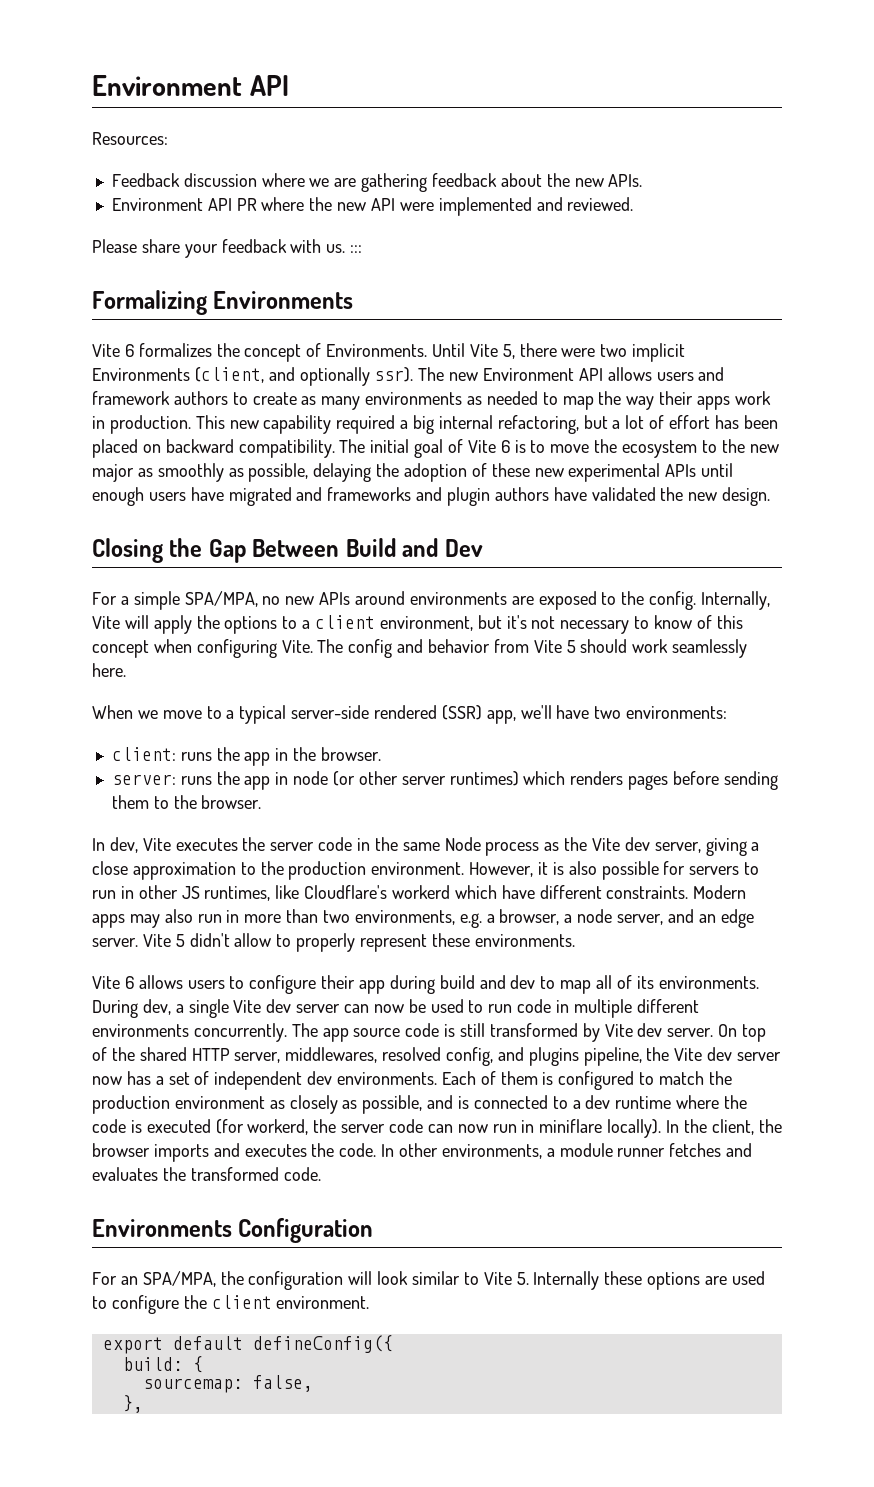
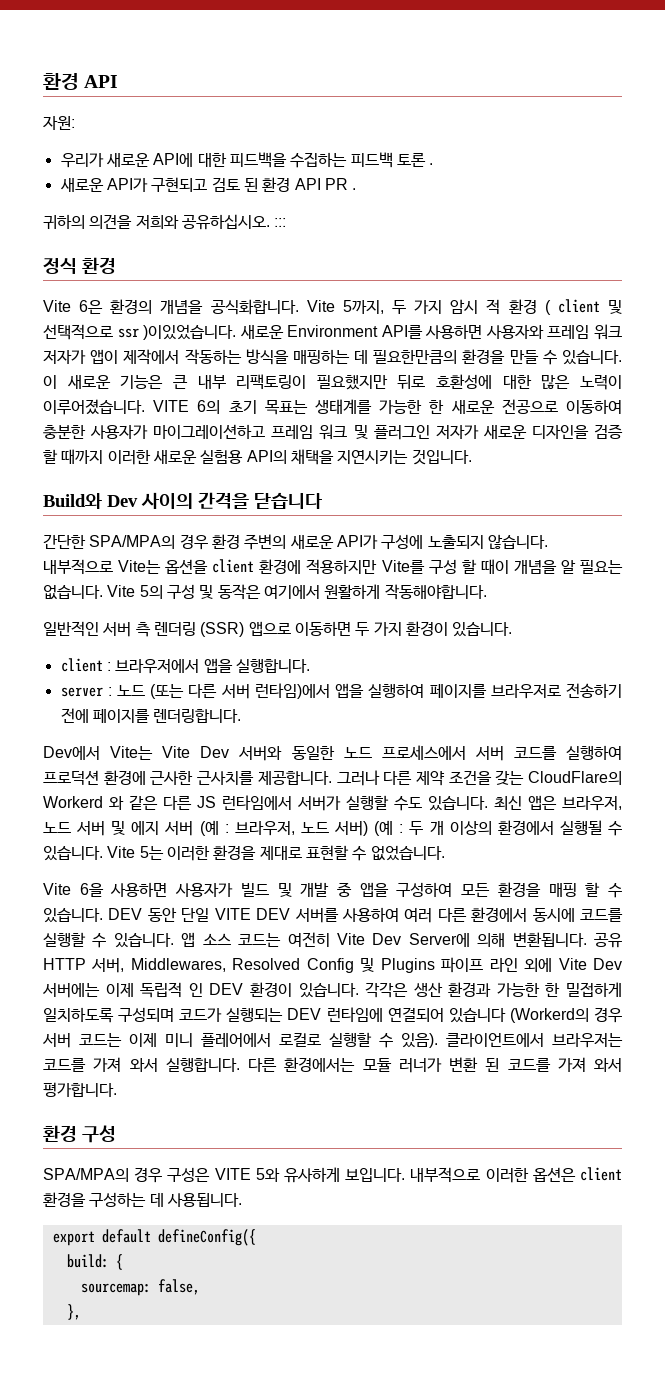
[92,75,242,96] Environment -> [43,73,79,90] 환경
[92,132,168,145] [111,173,643,192] [111,197,634,216] [92,239,346,258] Resources: // Feedback discussion where we are gathering feedback about the new APIs. // Environment API PR where the new API were implemented and reviewed. // Please share your feedback with us. -> [43,116,75,130] [60,152,434,168] [59,177,357,192] [43,214,270,230] 자원: // 우리가 새로운 API에 대한 피드백을 수집하는 피드백 토론 . // 새로운 API가 구현되고 검토 된 환경 API PR . // 귀하의 의견을 저희와 공유하십시오.
[92,290,354,315] [92,343,686,362] [92,367,725,386] [92,391,771,410] [92,415,778,434] [92,439,779,458] [92,463,734,482] [92,487,771,506] [92,538,483,563] [92,591,771,610] [92,615,743,634] [92,639,748,658] [92,663,126,677] [92,705,728,724] [111,747,381,766] [111,771,778,790] [111,795,262,809] [92,837,760,856] [92,861,760,880] [92,885,747,901] [92,909,754,928] [92,933,575,952] [92,975,759,994] [92,999,699,1018] [92,1023,767,1042] [92,1047,782,1066] [92,1071,732,1090] [92,1095,748,1114] [92,1119,782,1138] [92,1143,753,1162] [92,1167,321,1181] [92,1218,374,1243] [92,1271,765,1290] [92,1295,370,1314] Formalizing Environments // Vite 6 formalizes the concept of Environments. Until Vite 5, there were two implicit Environments (client, and optionally ssr). The new Environment API allows users and framework authors to create as many environments as needed to map the way their apps work in production. This new capability required a big internal refactoring, but a lot of effort has been placed on backward compatibility. The initial goal of Vite 6 is to move the ecosystem to the new major as smoothly as possible, delaying the adoption of these new experimental APIs until enough users have migrated and frameworks and plugin authors have validated the new design. // Closing the Gap Between Build and Dev // For a simple SPA/MPA, no new APIs around environments are exposed to the config. Internally, Vite will apply the options to a client environment, but it's not necessary to know of this concept when configuring Vite. The config and behavior from Vite 5 should work seamlessly here. // When we move to a typical server-side rendered (SSR) app, we'll have two environments: // client: runs the app in the browser. // server: runs the app in node (or other server runtimes) which renders pages before sending them to the browser. // In dev, Vite executes the server code in the same Node process as the Vite dev server, giving a close approximation to the production environment. However, it is also possible for servers to run in other JS runtimes, like Cloudflare's workerd which have different constraints. Modern apps may also run in more than two environments, e.g. a browser, a node server, and an edge server. Vite 5 didn't allow to properly represent these environments. // Vite 6 allows users to configure their app during build and dev to map all of its environments. During dev, a single Vite dev server can now be used to run code in multiple different environments concurrently. The app source code is still transformed by Vite dev server. On top of the shared HTTP server, middlewares, resolved config, and plugins pipeline, the Vite dev server now has a set of independent dev environments. Each of them is configured to match the production environment as closely as possible, and is connected to a dev runtime where the code is executed (for workerd, the server code can now run in miniflare locally). In the client, the browser imports and executes the code. In other environments, a module runner fetches and evaluates the transformed code. // Environments Configuration // For an SPA/MPA, the configuration will look similar to Vite 5. Internally these options are used to configure the client environment. -> [43,257,116,274] [43,299,623,315] [43,324,622,340] [43,349,622,365] [43,374,622,390] [43,399,622,415] [43,424,624,440] [43,449,472,465] [43,492,322,509] [43,534,548,550] [43,559,623,575] [43,584,487,600] [43,621,513,637] [60,658,310,674] [60,683,622,699] [60,708,242,723] [43,745,623,761] [43,770,622,786] [43,795,622,811] [43,820,622,836] [43,845,445,861] [43,882,622,898] [43,907,623,923] [43,932,622,948] [43,957,622,973] [42,982,622,998] [43,1007,622,1023] [42,1032,623,1048] [43,1057,622,1073] [43,1082,117,1097] [43,1125,116,1143] [43,1167,622,1183] [43,1192,242,1207] 정식 환경 // Vite 6은 환경의 개념을 공식화합니다. Vite 5까지, 두 가지 암시 적 환경 ( client 및 선택적으로 ssr )이있었습니다. 새로운 Environment API를 사용하면 사용자와 프레임 워크 저자가 앱이 제작에서 작동하는 방식을 매핑하는 데 필요한만큼의 환경을 만들 수 있습니다. 이 새로운 기능은 큰 내부 리팩토링이 필요했지만 뒤로 호환성에 대한 많은 노력이 이루어졌습니다. VITE 6의 초기 목표는 생태계를 가능한 한 새로운 전공으로 이동하여 충분한 사용자가 마이그레이션하고 프레임 워크 및 플러그인 저자가 새로운 디자인을 검증 할 때까지 이러한 새로운 실험용 API의 채택을 지연시키는 것입니다. // Build와 Dev 사이의 간격을 닫습니다 // 간단한 SPA/MPA의 경우 환경 주변의 새로운 API가 구성에 노출되지 않습니다. 내부적으로 Vite는 옵션을 client 환경에 적용하지만 Vite를 구성 할 때이 개념을 알 필요는 없습니다. Vite 5의 구성 및 동작은 여기에서 원활하게 작동해야합니다. // 일반적인 서버 측 렌더링 (SSR) 앱으로 이동하면 두 가지 환경이 있습니다. // client : 브라우저에서 앱을 실행합니다. // server : 노드 (또는 다른 서버 런타임)에서 앱을 실행하여 페이지를 브라우저로 전송하기 전에 페이지를 렌더링합니다. // Dev에서 Vite는 Vite Dev 서버와 동일한 노드 프로세스에서 서버 코드를 실행하여 프로덕션 환경에 근사한 근사치를 제공합니다. 그러나 다른 제약 조건을 갖는 CloudFlare의 Workerd 와 같은 다른 JS 런타임에서 서버가 실행할 수도 있습니다. 최신 앱은 브라우저, 노드 서버 및 에지 서버 (예 : 브라우저, 노드 서버) (예 : 두 개 이상의 환경에서 실행될 수 있습니다. Vite 5는 이러한 환경을 제대로 표현할 수 없었습니다. // Vite 6을 사용하면 사용자가 빌드 및 개발 중 앱을 구성하여 모든 환경을 매핑 할 수 있습니다. DEV 동안 단일 VITE DEV 서버를 사용하여 여러 다른 환경에서 동시에 코드를 실행할 수 있습니다. 앱 소스 코드는 여전히 Vite Dev Server에 의해 변환됩니다. 공유 HTTP 서버, Middlewares, Resolved Config 및 Plugins 파이프 라인 외에 Vite Dev 서버에는 이제 독립적 인 DEV 환경이 있습니다. 각각은 생산 환경과 가능한 한 밀접하게 일치하도록 구성되며 코드가 실행되는 DEV 런타임에 연결되어 있습니다 (Workerd의 경우 서버 코드는 이제 미니 플레어에서 로컬로 실행할 수 있음). 클라이언트에서 브라우저는 코드를 가져 와서 실행합니다. 다른 환경에서는 모듈 러너가 변환 된 코드를 가져 와서 평가합니다. // 환경 구성 // SPA/MPA의 경우 구성은 VITE 5와 유사하게 보입니다. 내부적으로 이러한 옵션은 client 환경을 구성하는 데 사용됩니다.

